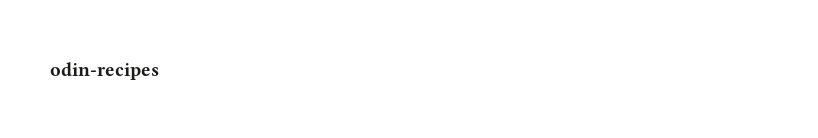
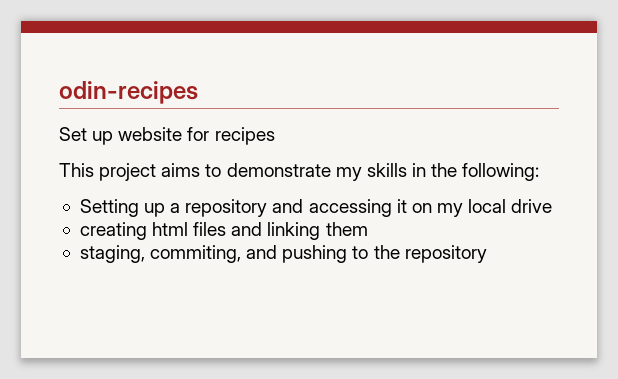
(159, 71) none -> [59,127,275,145] [59,163,540,181] [79,199,553,217] [79,222,368,240] [79,245,487,263] // Set up website for recipes // This project aims to demonstrate my skills in the following: // Setting up a repository and accessing it on my local drive // creating html files and linking them // staging, commiting, and pushing to the repository

